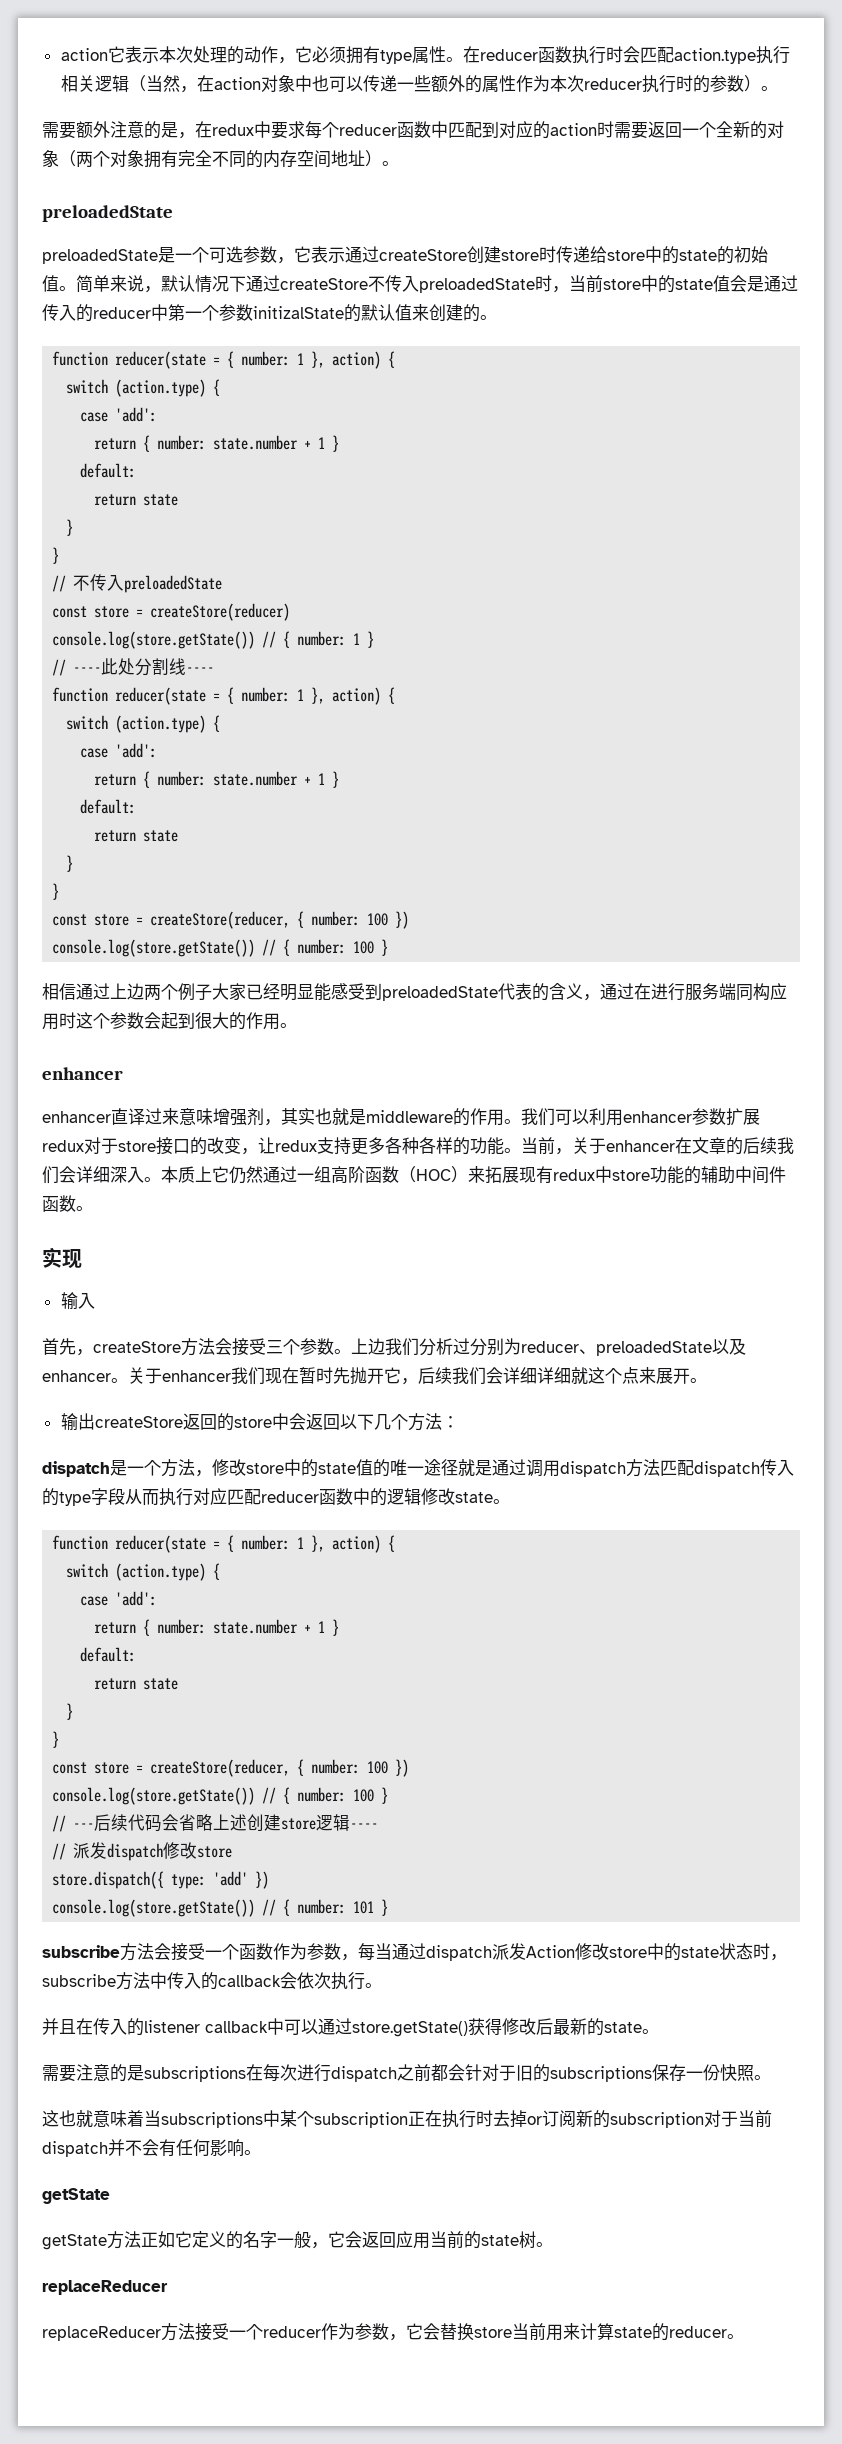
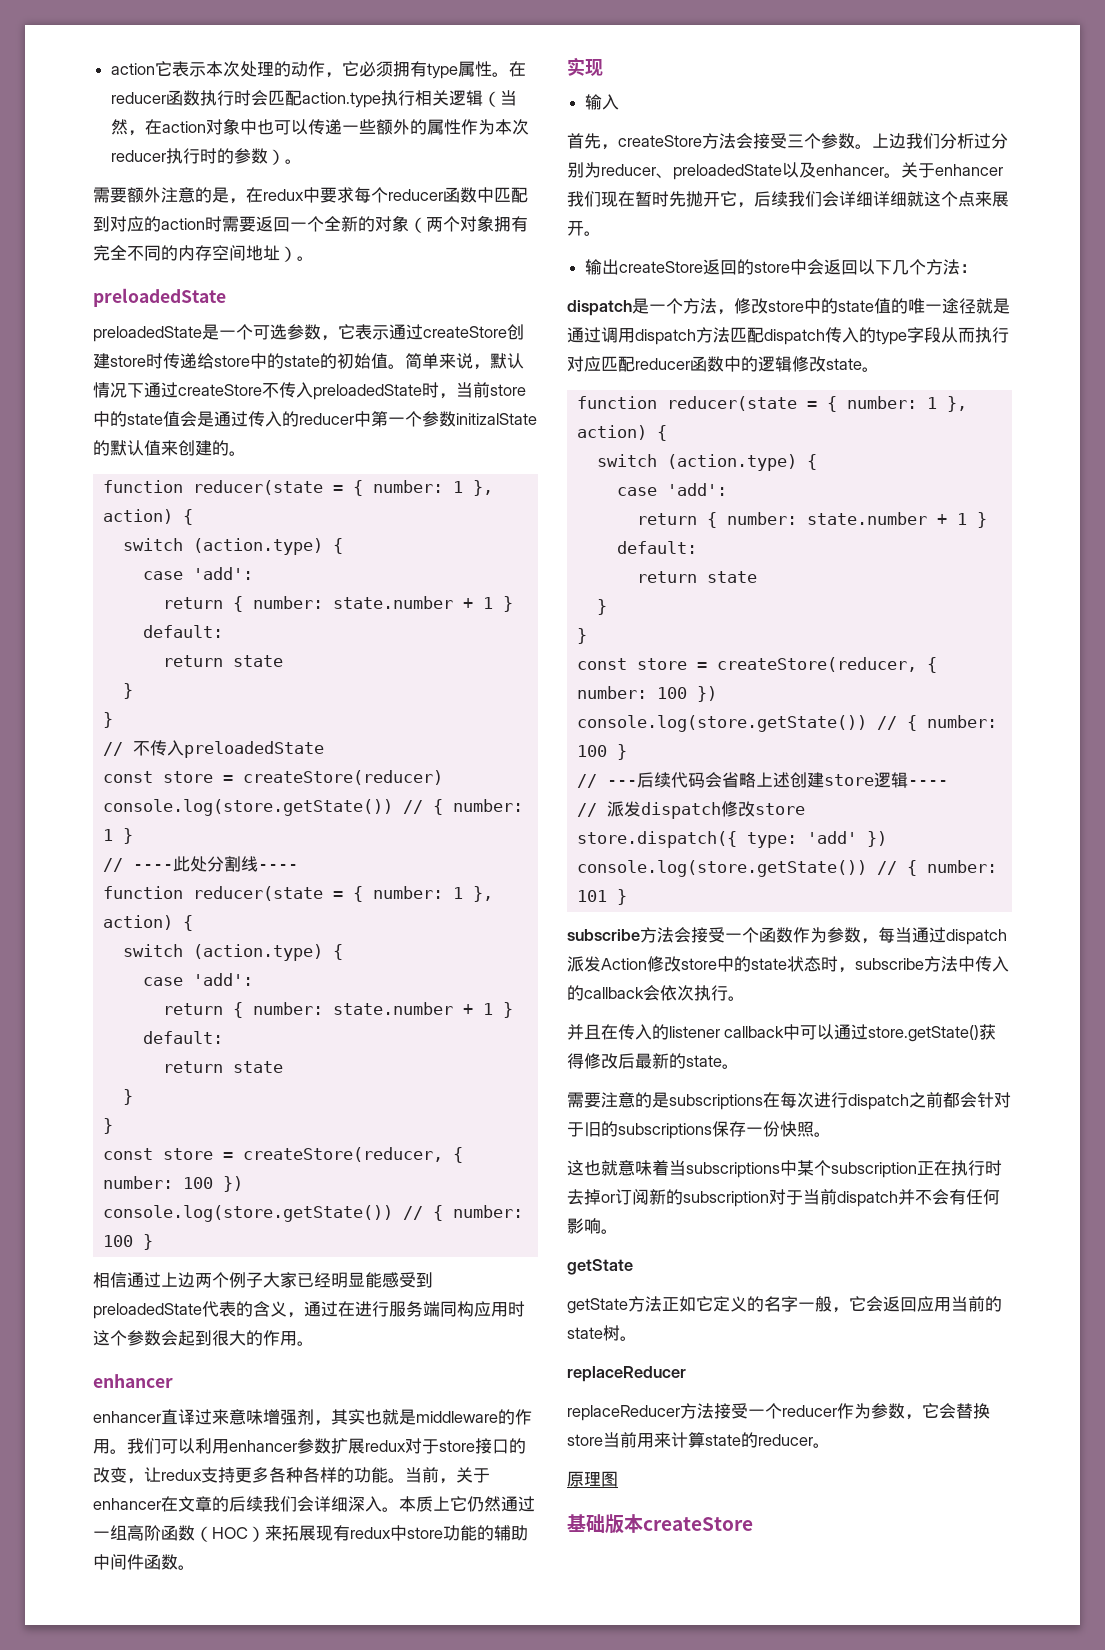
(744, 2336) none -> [567,1471,618,1487] [567,1514,753,1534] // 原理图 // 基础版本createStore

